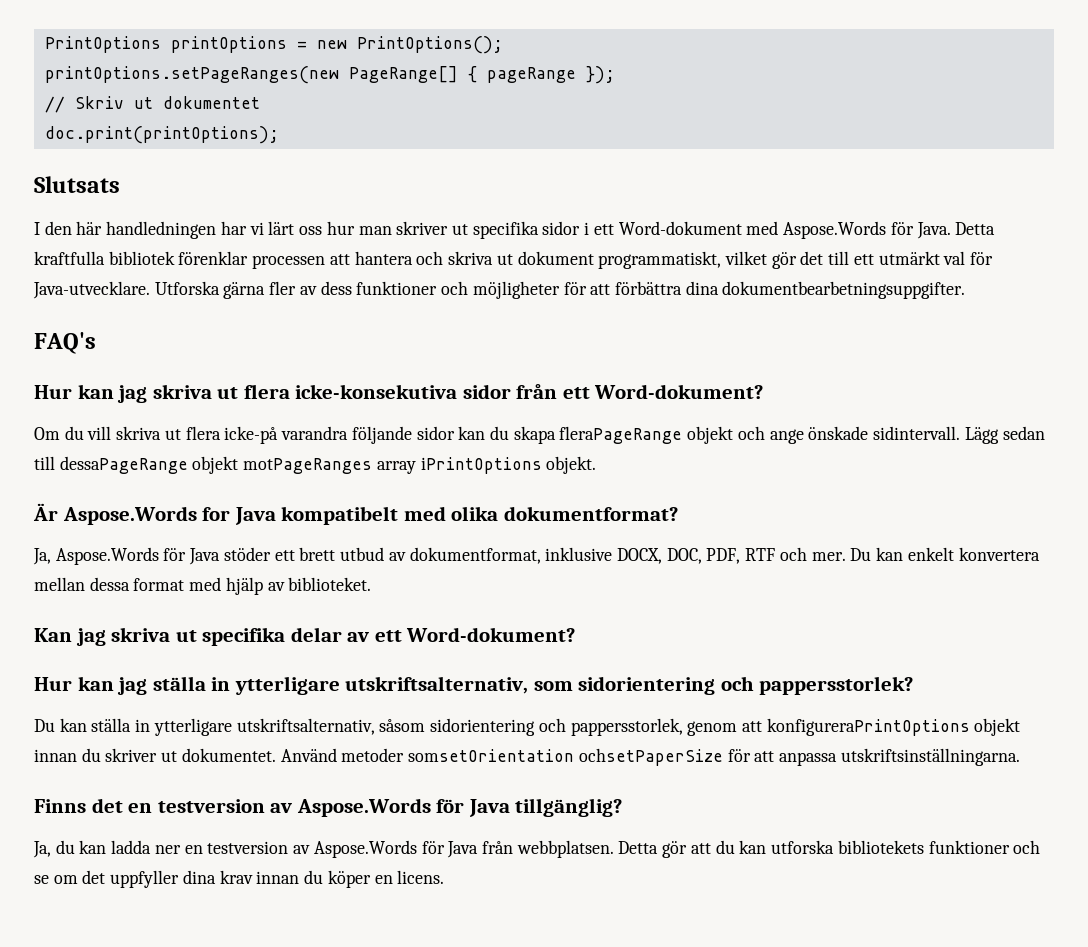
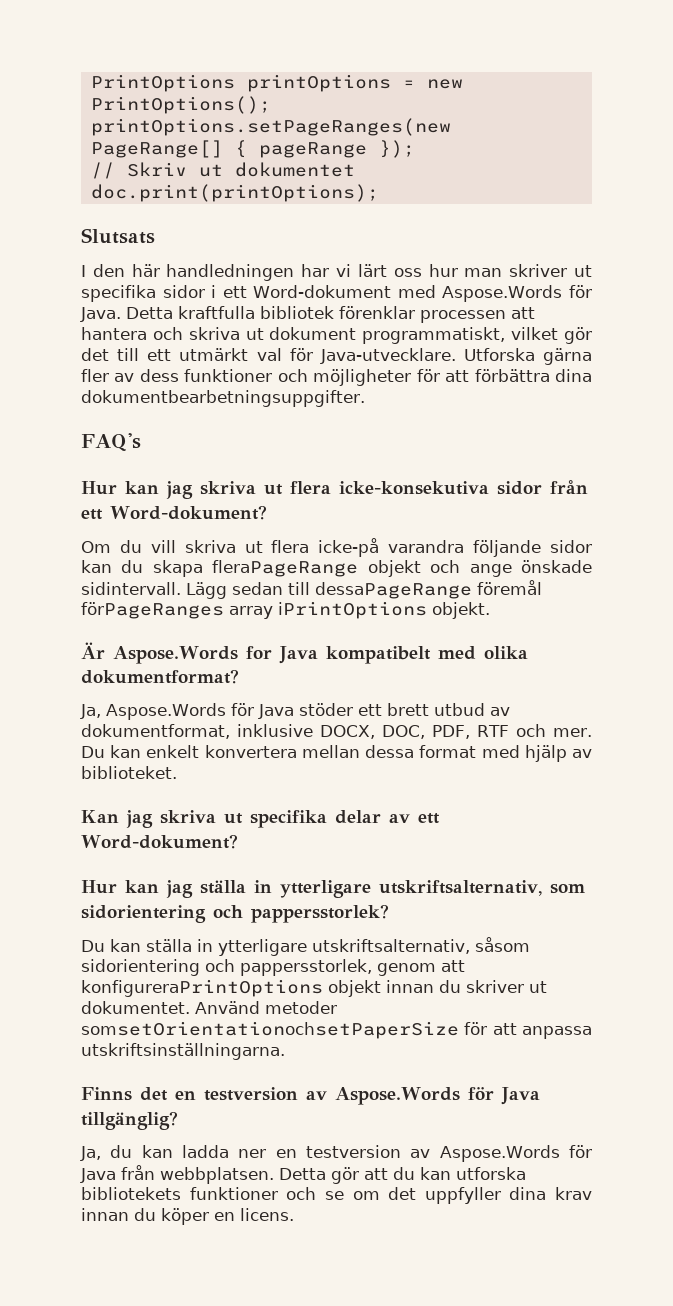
[192,456,373,474] objekt motPageRanges -> [477,580,542,595] [81,602,224,619] föremål förPageRanges
[408,748,723,766] somsetOrientation ochsetPaperSize -> [81,1021,459,1039] somsetOrientationochsetPaperSize

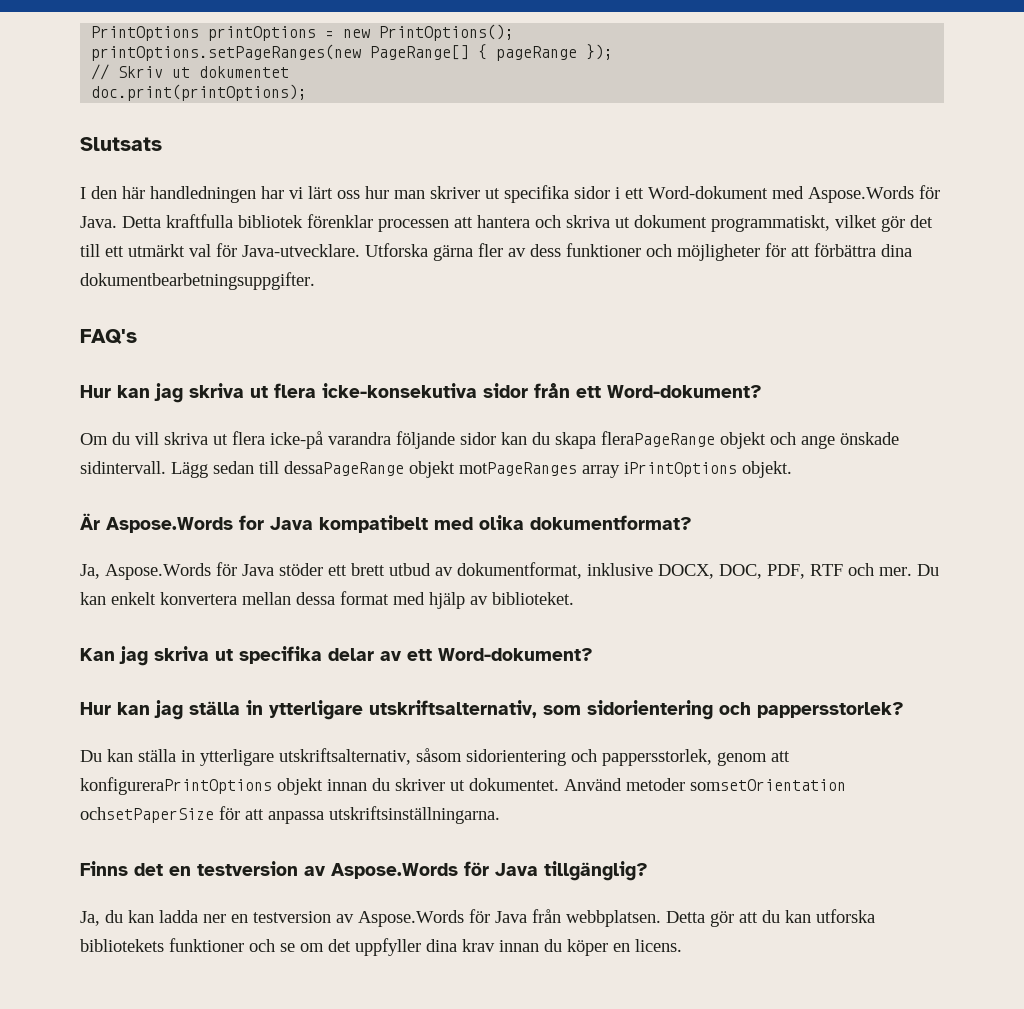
[477,580,542,595] [81,602,224,619] föremål förPageRanges -> [409,461,577,478] objekt motPageRanges
[81,1021,459,1039] somsetOrientationochsetPaperSize -> [690,779,846,791] [80,807,214,823] somsetOrientation ochsetPaperSize

